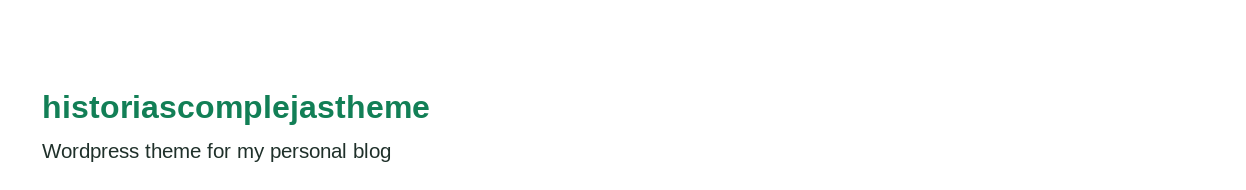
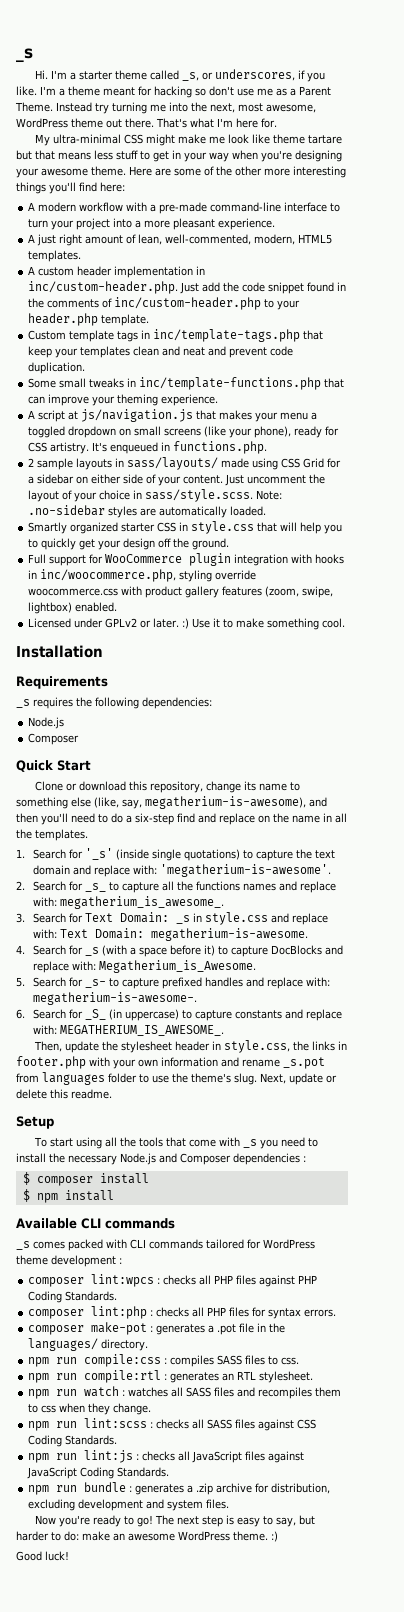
[42,95,430,125] [42,143,391,162] historiascomplejastheme // Wordpress theme for my personal blog -> [16,48,33,63] [34,69,325,82] [16,86,331,98] [15,102,316,114] [16,118,277,128] [34,134,342,146] [16,150,342,162] [16,166,346,178] [16,182,125,194] [28,202,341,214] [28,218,276,230] [28,234,333,246] [28,250,82,262] [28,266,206,278] [28,281,347,294] [28,297,301,310] [28,313,150,326] [28,329,324,342] [28,346,294,358] [28,362,86,374] [28,377,345,390] [28,394,219,406] [28,409,318,422] [28,426,340,438] [28,441,268,454] [28,457,342,470] [28,474,326,486] [28,489,283,502] [28,505,267,518] [28,521,343,534] [28,538,230,550] [28,553,345,566] [28,569,257,582] [28,586,334,598] [28,602,118,614] [28,618,346,630] [16,645,103,658] [16,676,108,689] [16,697,212,709] [28,717,65,729] [28,733,80,745] [16,760,91,772] [34,781,300,793] [16,796,327,809] [16,813,347,825] [16,829,88,841] [16,848,336,861] [33,864,332,877] [16,881,337,893] [33,896,225,909] [16,912,329,925] [33,928,309,941] [16,945,344,957] [33,960,257,973] [16,977,331,989] [33,992,198,1005] [16,1009,343,1021] [33,1025,225,1036] [33,1040,347,1053] [16,1056,325,1069] [16,1072,337,1085] [16,1089,112,1099] [16,1116,54,1129] [33,1137,318,1149] [16,1153,306,1165] [22,1172,149,1186] [22,1189,114,1203] [16,1218,175,1229] [16,1239,315,1251] [16,1255,122,1267] [28,1274,318,1287] [28,1291,118,1303] [28,1306,337,1319] [28,1322,286,1335] [28,1338,149,1351] [28,1354,300,1367] [28,1370,314,1383] [28,1386,342,1399] [28,1403,152,1415] [28,1418,317,1431] [28,1435,118,1447] [28,1450,305,1463] [27,1467,170,1479] [28,1482,331,1495] [28,1499,230,1511] [34,1515,315,1527] [16,1531,278,1542] [16,1551,69,1561] _s // Hi. I'm a starter theme called _s, or underscores, if you like. I'm a theme meant for hacking so don't use me as a Parent Theme. Instead try turning me into the next, most awesome, WordPress theme out there. That's what I'm here for. // My ultra-minimal CSS might make me look like theme tartare but that means less stuff to get in your way when you're designing your awesome theme. Here are some of the other more interesting things you'll find here: // A modern workflow with a pre-made command-line interface to turn your project into a more pleasant experience. // A just right amount of lean, well-commented, modern, HTML5 templates. // A custom header implementation in inc/custom-header.php. Just add the code snippet found in the comments of inc/custom-header.php to your header.php template. // Custom template tags in inc/template-tags.php that keep your templates clean and neat and prevent code duplication. // Some small tweaks in inc/template-functions.php that can improve your theming experience. // A script at js/navigation.js that makes your menu a toggled dropdown on small screens (like your phone), ready for CSS artistry. It's enqueued in functions.php. // 2 sample layouts in sass/layouts/ made using CSS Grid for a sidebar on either side of your content. Just uncomment the layout of your choice in sass/style.scss. Note: .no-sidebar styles are automatically loaded. // Smartly organized starter CSS in style.css that will help you to quickly get your design off the ground. // Full support for WooCommerce plugin integration with hooks in inc/woocommerce.php, styling override woocommerce.css with product gallery features (zoom, swipe, lightbox) enabled. // Licensed under GPLv2 or later. :) Use it to make something cool. // Installation // Requirements // _s requires the following dependencies: // Node.js // Composer // Quick Start // Clone or download this repository, change its name to something else (like, say, megatherium-is-awesome), and then you'll need to do a six-step find and replace on the name in all the templates. // 1. Search for '_s' (inside single quotations) to capture the text domain and replace with: 'megatherium-is-awesome'. // 2. Search for _s_ to capture all the functions names and replace with: megatherium_is_awesome_. // 3. Search for Text Domain: _s in style.css and replace with: Text Domain: megatherium-is-awesome. // 4. Search for _s (with a space before it) to capture DocBlocks and replace with: Megatherium_is_Awesome. // 5. Search for _s- to capture prefixed handles and replace with: megatherium-is-awesome-. // 6. Search for _S_ (in uppercase) to capture constants and replace with: MEGATHERIUM_IS_AWESOME_. // Then, update the stylesheet header in style.css, the links in footer.php with your own information and rename _s.pot from languages folder to use the theme's slug. Next, update or delete this readme. // Setup // To start using all the tools that come with _s you need to install the necessary Node.js and Composer dependencies : // $ composer install // $ npm install // Available CLI commands // _s comes packed with CLI commands tailored for WordPress theme development : // composer lint:wpcs : checks all PHP files against PHP Coding Standards. // composer lint:php : checks all PHP files for syntax errors. // composer make-pot : generates a .pot file in the languages/ directory. // npm run compile:css : compiles SASS files to css. // npm run compile:rtl : generates an RTL stylesheet. // npm run watch : watches all SASS files and recompiles them to css when they change. // npm run lint:scss : checks all SASS files against CSS Coding Standards. // npm run lint:js : checks all JavaScript files against JavaScript Coding Standards. // npm run bundle : generates a .zip archive for distribution, excluding development and system files. // Now you're ready to go! The next step is easy to say, but harder to do: make an awesome WordPress theme. :) // Good luck!

